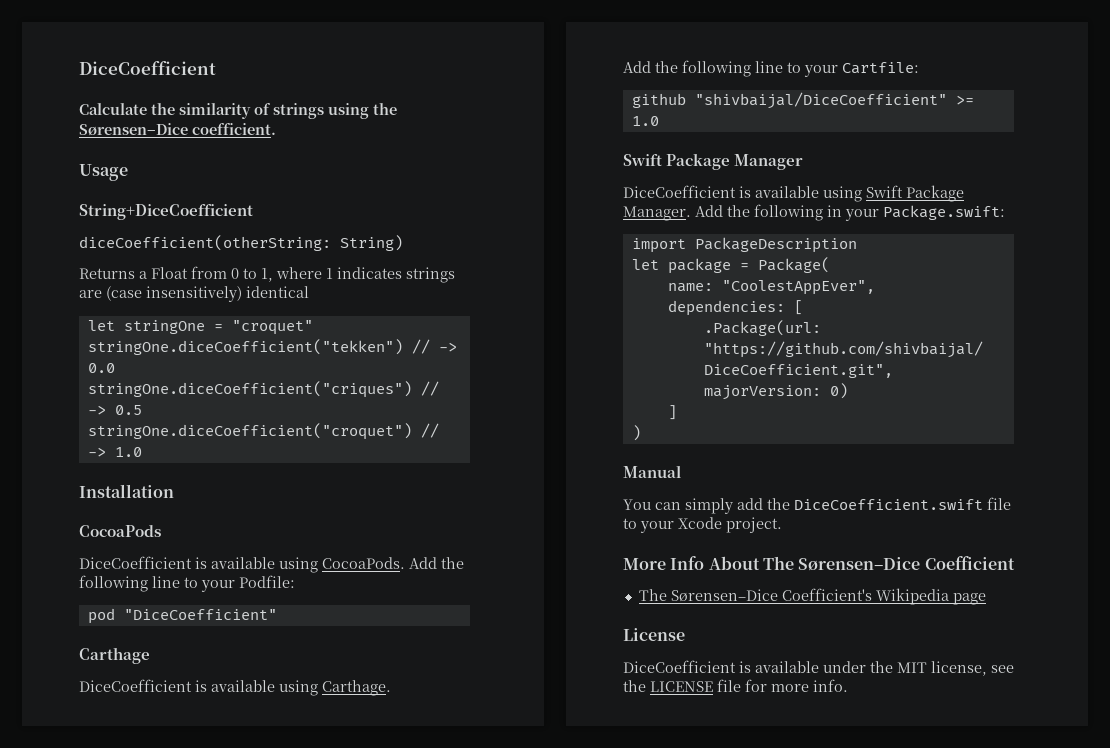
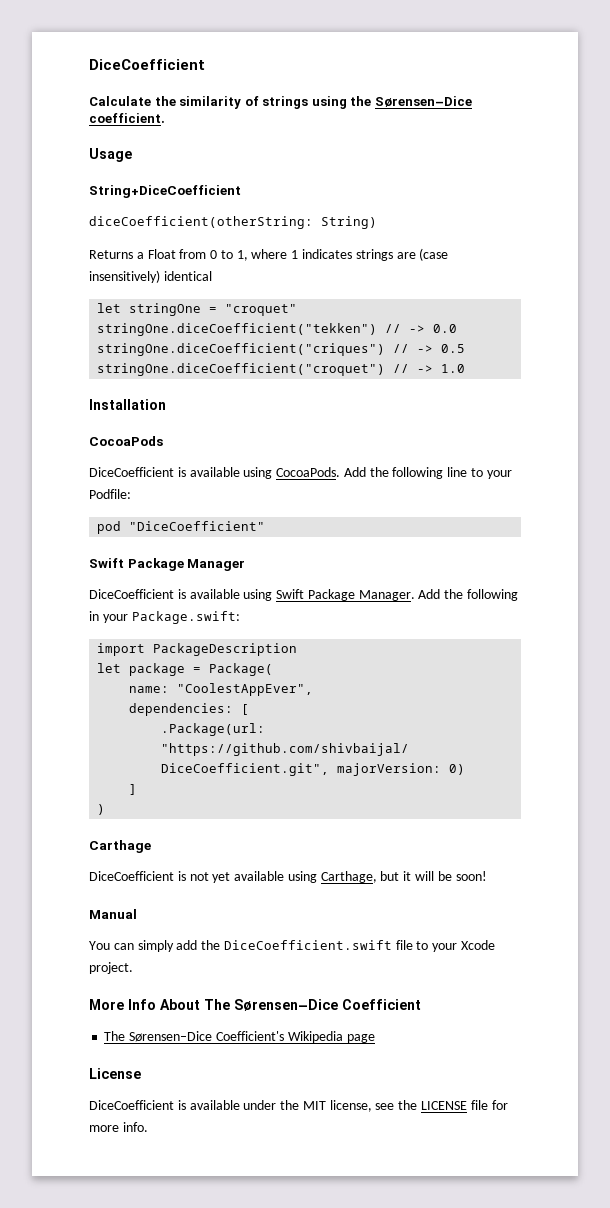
[79,647,150,664] [79,679,391,696] [623,60,919,77] [631,92,974,109] [631,116,659,126] // Carthage // DiceCoefficient is available using Carthage. // Add the following line to your Cartfile: // github "shivbaijal/DiceCoefficient" >= 1.0 -> (266, 526) none
(641, 433) none -> [89,840,151,853] [89,871,487,883] // Carthage // DiceCoefficient is not yet available using Carthage, but it will be soon!

